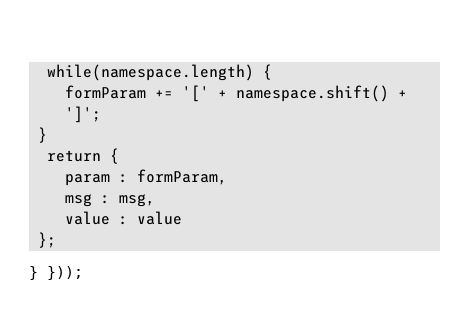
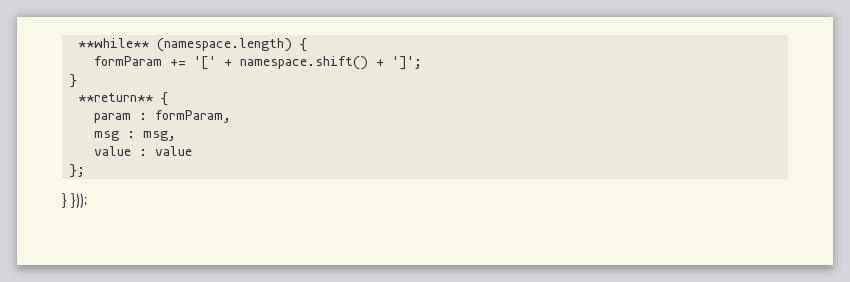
[47,64,254,81] while(namespace.length) -> [78,38,293,52] **while** (namespace.length)
[47,150,101,162] return -> [78,93,154,102] **return**

